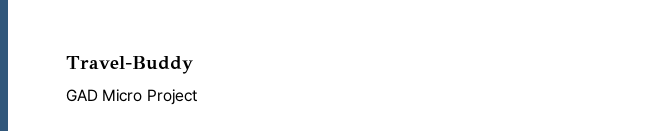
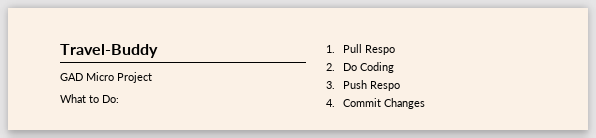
(197, 97) none -> [60,94,119,103] [326,44,395,55] [326,62,394,73] [326,80,400,91] [326,98,425,109] // What to Do: // 1. Pull Respo // 2. Do Coding // 3. Push Respo // 4. Commit Changes

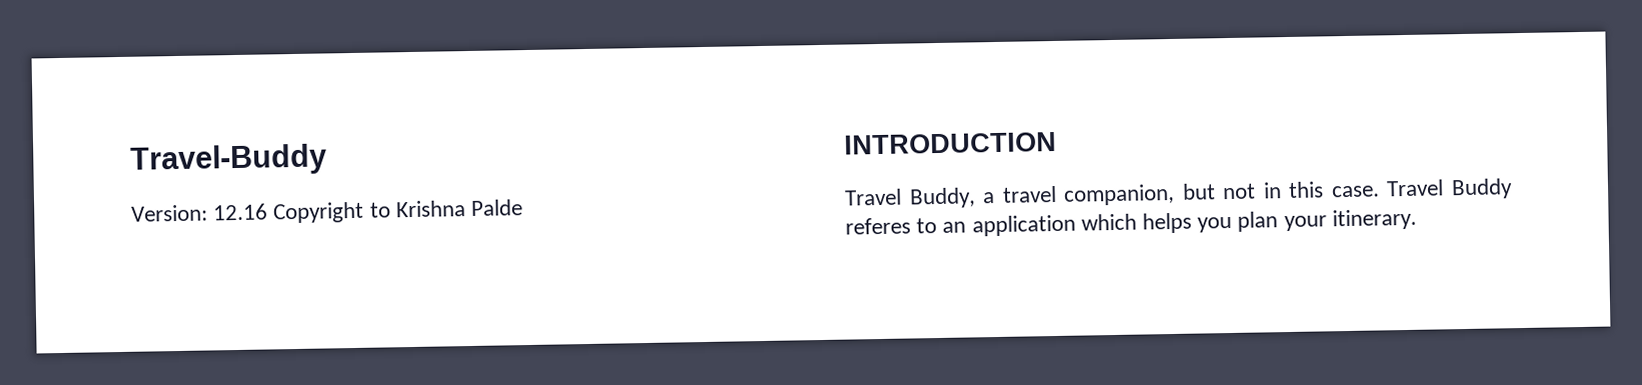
[60,72,152,83] [60,94,119,103] [326,44,395,55] [326,62,394,73] [326,80,400,91] [326,98,425,109] GAD Micro Project // What to Do: // 1. Pull Respo // 2. Do Coding // 3. Push Respo // 4. Commit Changes -> [131,199,524,224] [844,131,1057,155] [844,178,1513,209] [845,208,1417,237] Version: 12.16 Copyright to Krishna Palde // INTRODUCTION // Travel Buddy, a travel companion, but not in this case. Travel Buddy referes to an application which helps you plan your itinerary.

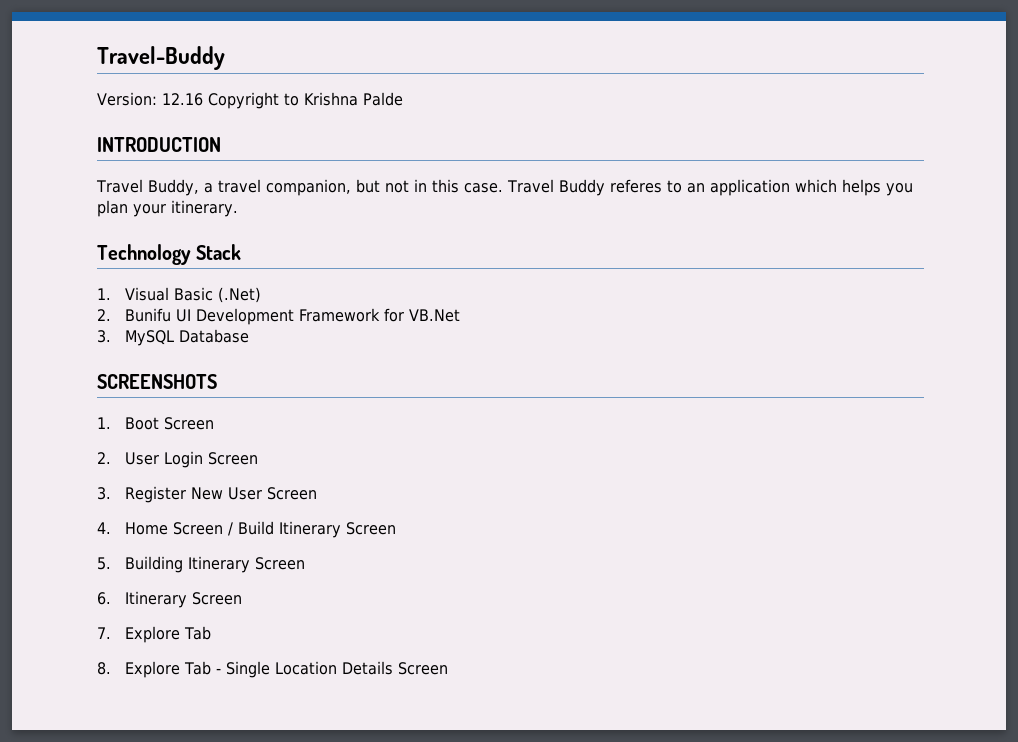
(1417, 219) none -> [97,244,242,265] [97,287,261,303] [97,308,461,325] [97,329,249,346] [97,374,217,389] [97,417,214,430] [97,451,258,468] [97,486,317,503] [97,521,396,538] [97,556,305,573] [97,591,242,608] [97,626,212,643] [97,661,449,678] // Technology Stack // 1. Visual Basic (.Net) // 2. Bunifu UI Development Framework for VB.Net // 3. MySQL Database // SCREENSHOTS // 1. Boot Screen // 2. User Login Screen // 3. Register New User Screen // 4. Home Screen / Build Itinerary Screen // 5. Building Itinerary Screen // 6. Itinerary Screen // 7. Explore Tab // 8. Explore Tab - Single Location Details Screen

